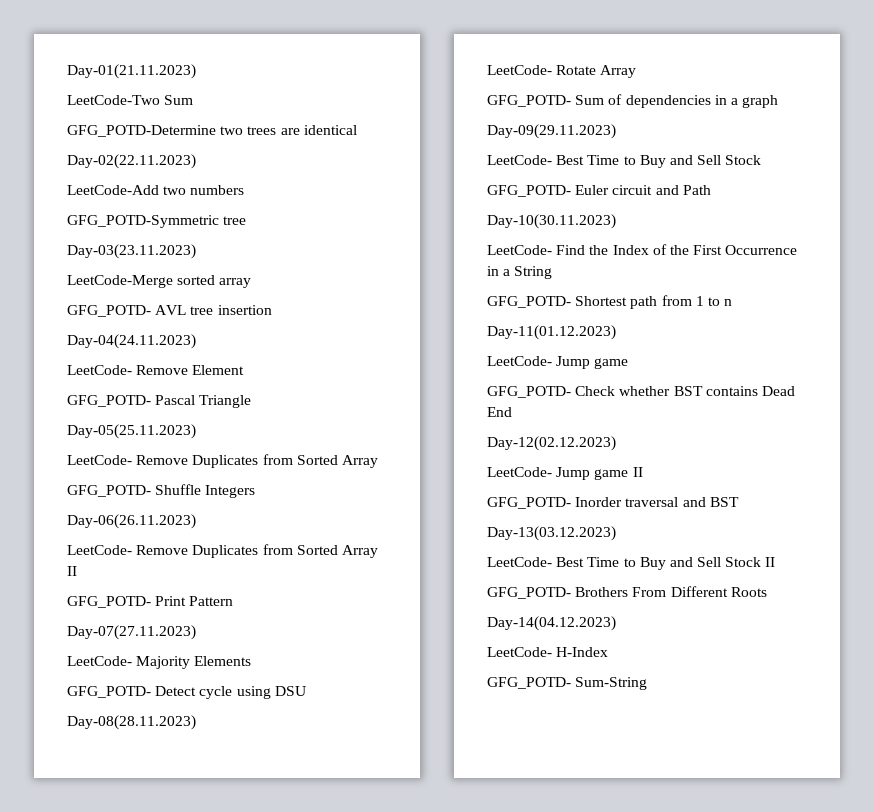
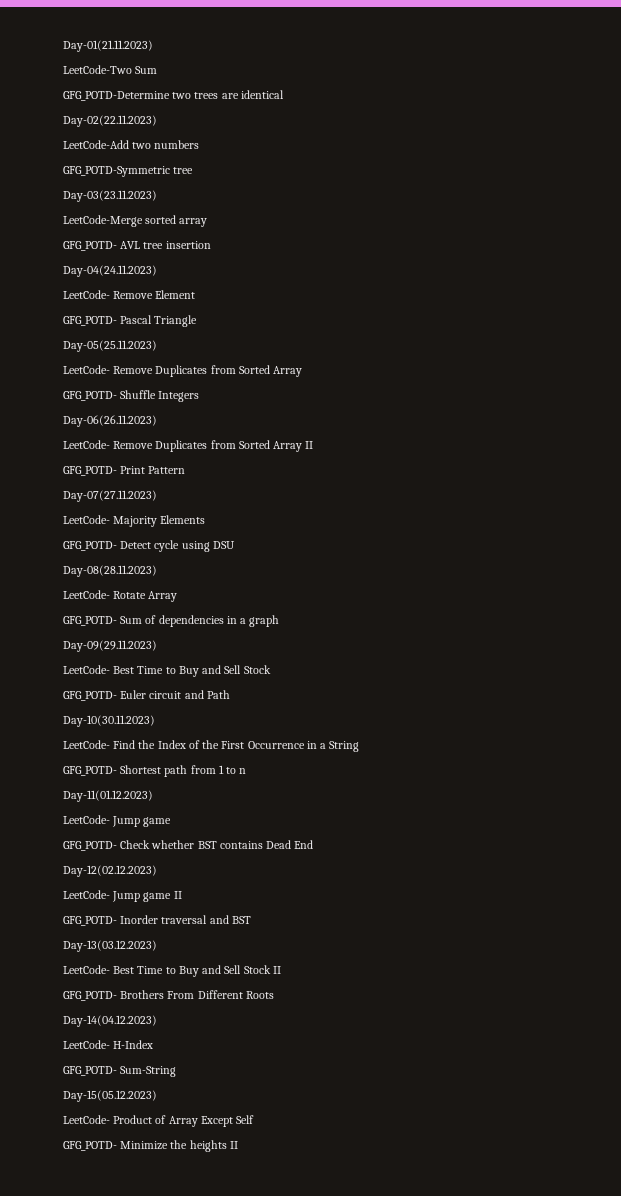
(648, 683) none -> [63,1090,157,1102] [63,1115,255,1127] [63,1140,238,1152] // Day-15(05.12.2023) // LeetCode- Product of Array Except Self // GFG_POTD- Minimize the heights II

